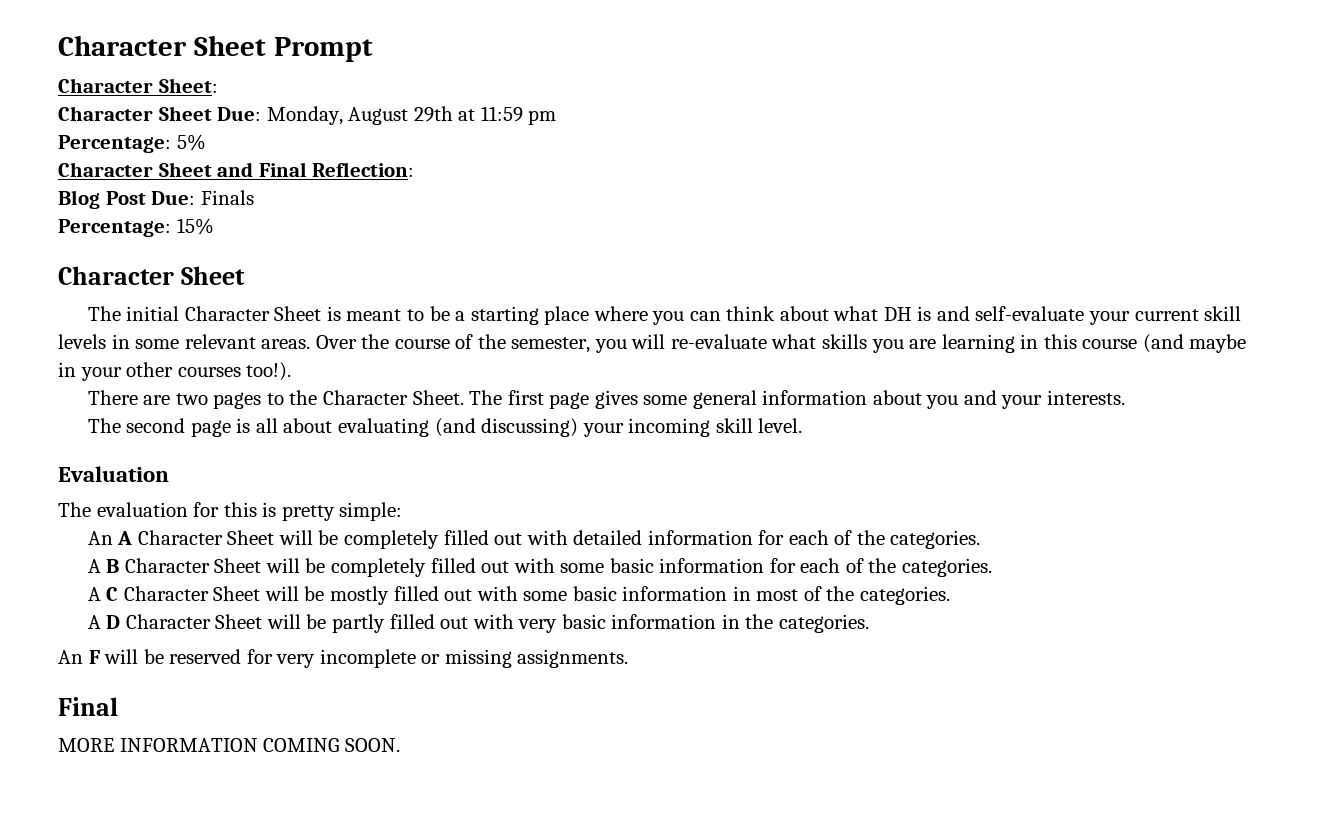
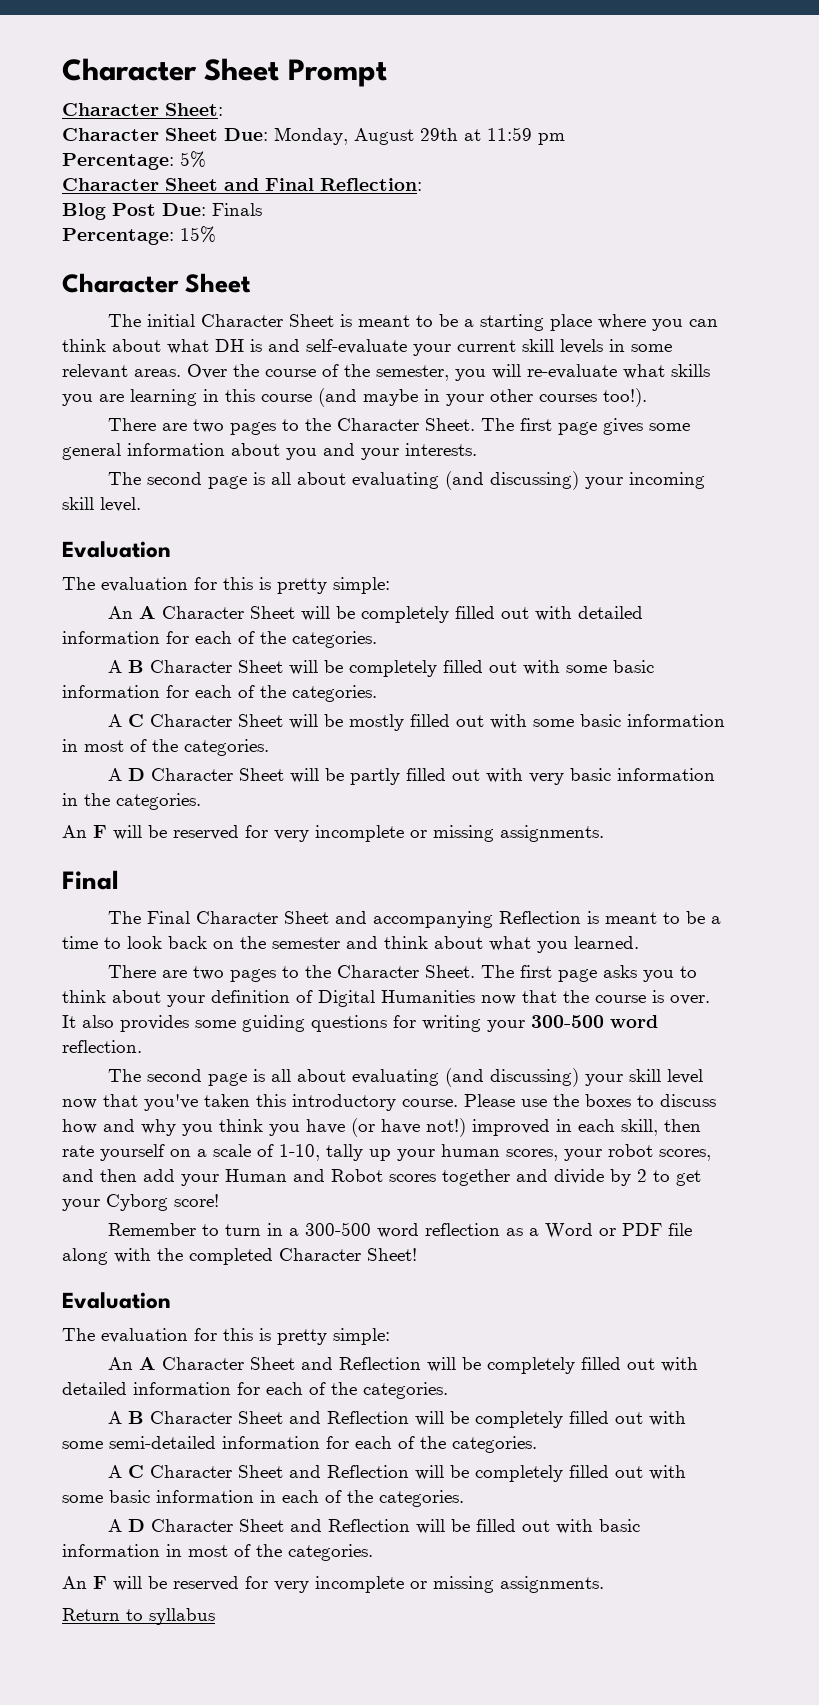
[58,738,400,752] MORE INFORMATION COMING SOON. -> [107,911,721,928] [62,936,639,953] [107,965,697,982] [62,990,710,1007] [62,1015,658,1032] [62,1040,142,1053] [107,1068,703,1087] [62,1094,716,1111] [62,1118,701,1137] [62,1144,711,1161] [62,1169,701,1186] [62,1194,219,1211] [107,1222,692,1239] [62,1248,417,1265] [62,1292,171,1309] [62,1328,390,1345] [107,1357,698,1374] [62,1382,448,1399] [107,1411,686,1428] [62,1436,537,1453] [107,1465,686,1482] [62,1490,464,1507] [107,1519,640,1534] [62,1544,373,1561] [62,1576,604,1593] [62,1608,215,1625] The Final Character Sheet and accompanying Reflection is meant to be a time to look back on the semester and think about what you learned. // There are two pages to the Character Sheet. The first page asks you to think about your definition of Digital Humanities now that the course is over. It also provides some guiding questions for writing your 300-500 word reflection. // The second page is all about evaluating (and discussing) your skill level now that you've taken this introductory course. Please use the boxes to discuss how and why you think you have (or have not!) improved in each skill, then rate yourself on a scale of 1-10, tally up your human scores, your robot scores, and then add your Human and Robot scores together and divide by 2 to get your Cyborg score! // Remember to turn in a 300-500 word reflection as a Word or PDF file along with the completed Character Sheet! // Evaluation // The evaluation for this is pretty simple: // An A Character Sheet and Reflection will be completely filled out with detailed information for each of the categories. // A B Character Sheet and Reflection will be completely filled out with some semi-detailed information for each of the categories. // A C Character Sheet and Reflection will be completely filled out with some basic information in each of the categories. // A D Character Sheet and Reflection will be filled out with basic information in most of the categories. // An F will be reserved for very incomplete or missing assignments. // Return to syllabus

